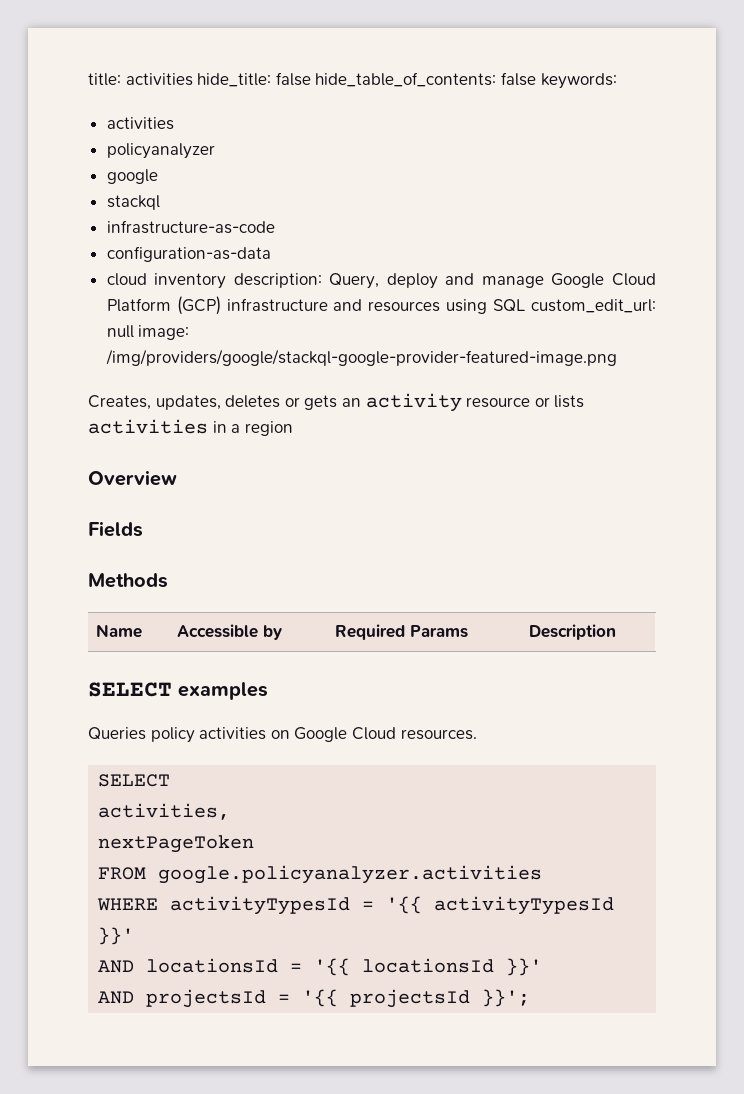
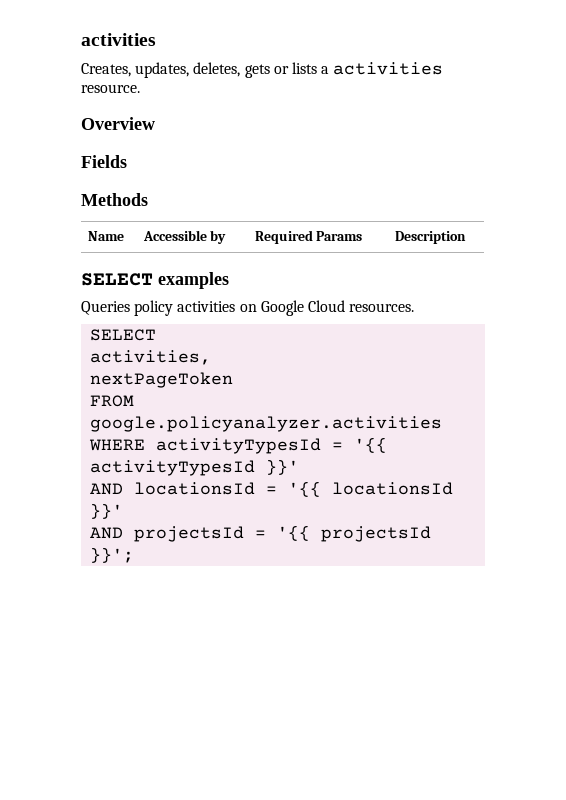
[88,72,617,89] [106,117,174,130] [106,143,215,159] [106,169,158,184] [106,195,160,210] [106,220,275,234] [106,246,271,262] [106,273,656,289] [106,296,656,315] [106,325,190,340] [105,349,617,366] [88,393,585,412] [88,419,293,436] title: activities hide_title: false hide_table_of_contents: false keywords: // activities // policyanalyzer // google // stackql // infrastructure-as-code // configuration-as-data // cloud inventory description: Query, deploy and manage Google Cloud Platform (GCP) infrastructure and resources using SQL custom_edit_url: null image: /img/providers/google/stackql-google-provider-featured-image.png // Creates, updates, deletes or gets an activity resource or lists activities in a region -> [81,33,156,46] [81,62,444,78] [81,84,140,93] activities // Creates, updates, deletes, gets or lists a activities resource.

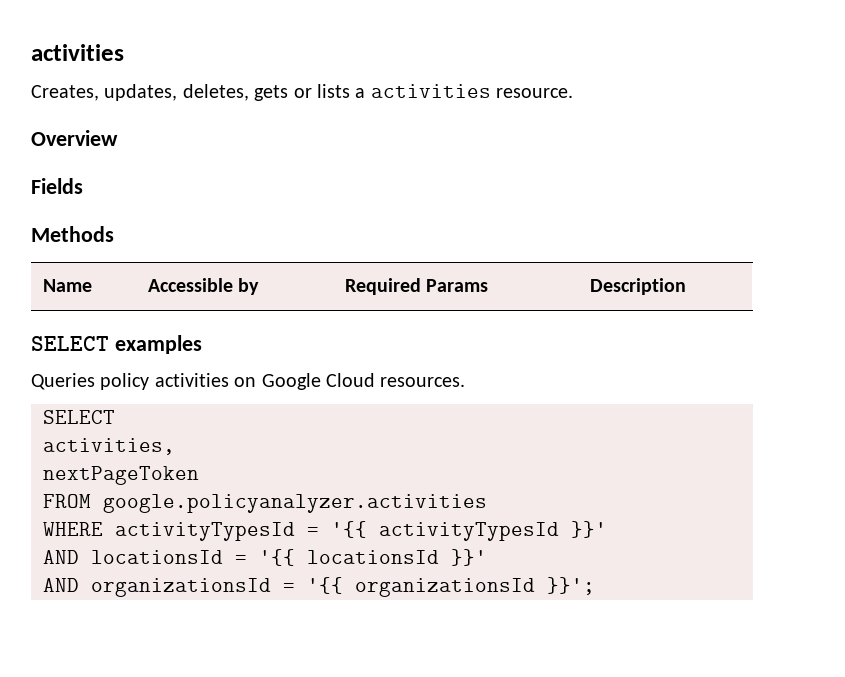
[134,525,432,542] projectsId = '{{ projectsId -> [91,577,535,597] organizationsId = '{{ organizationsId

